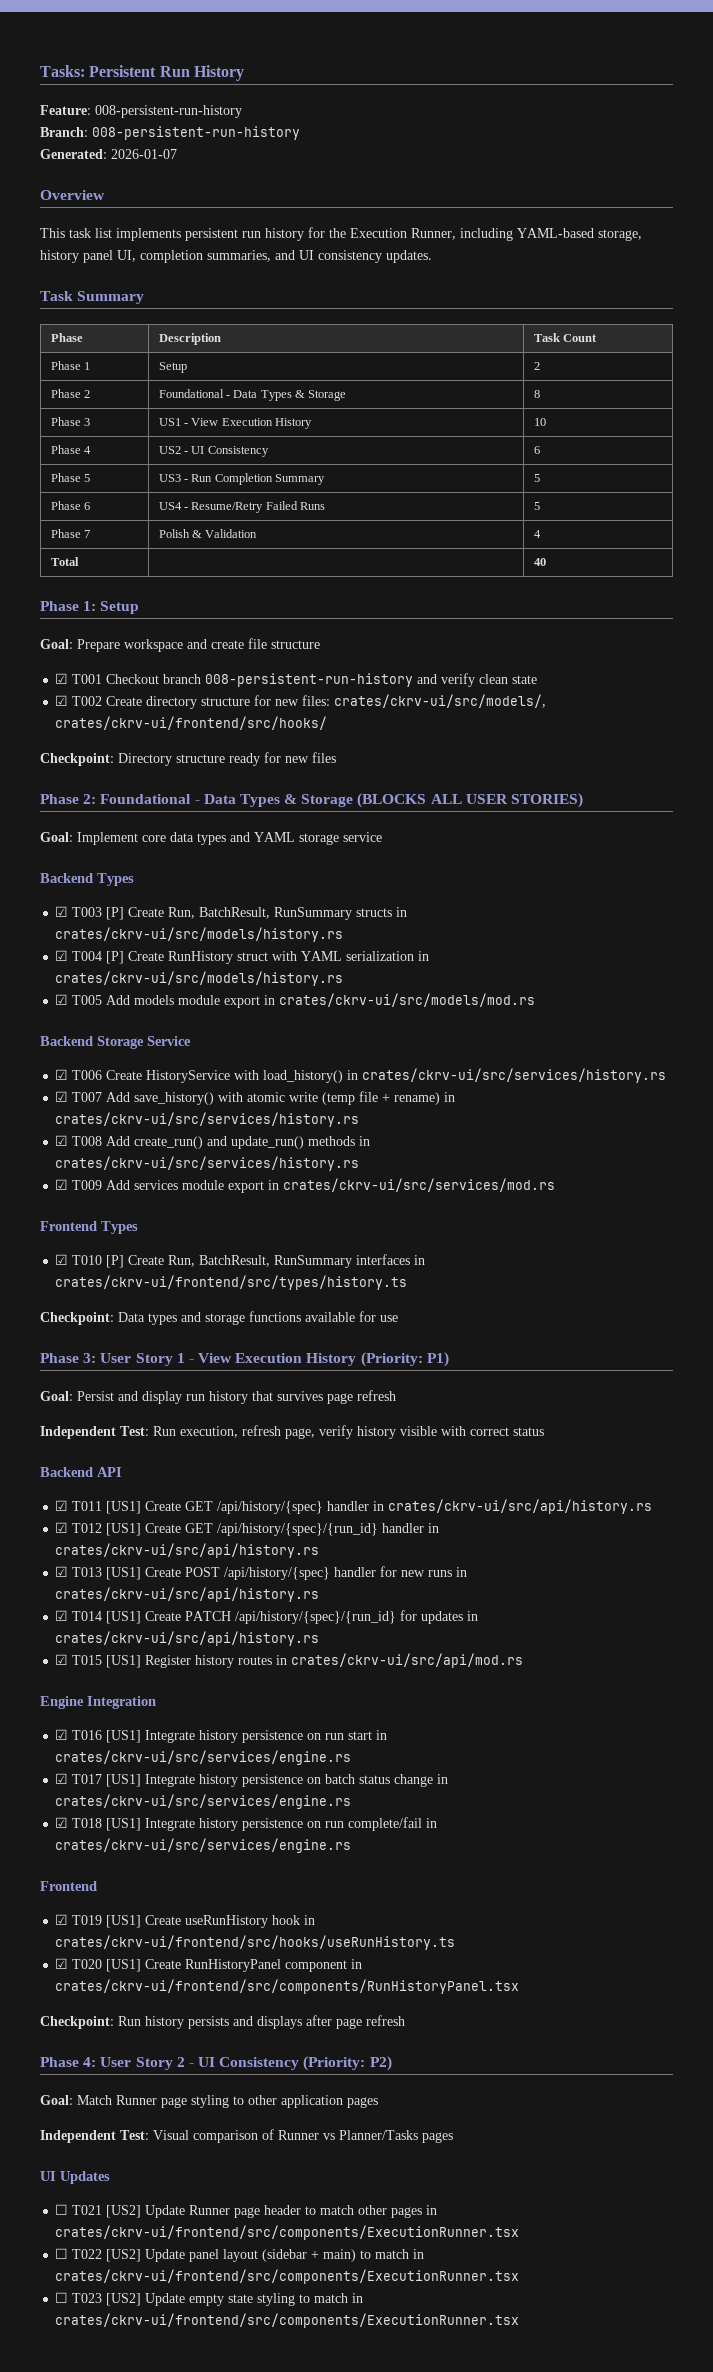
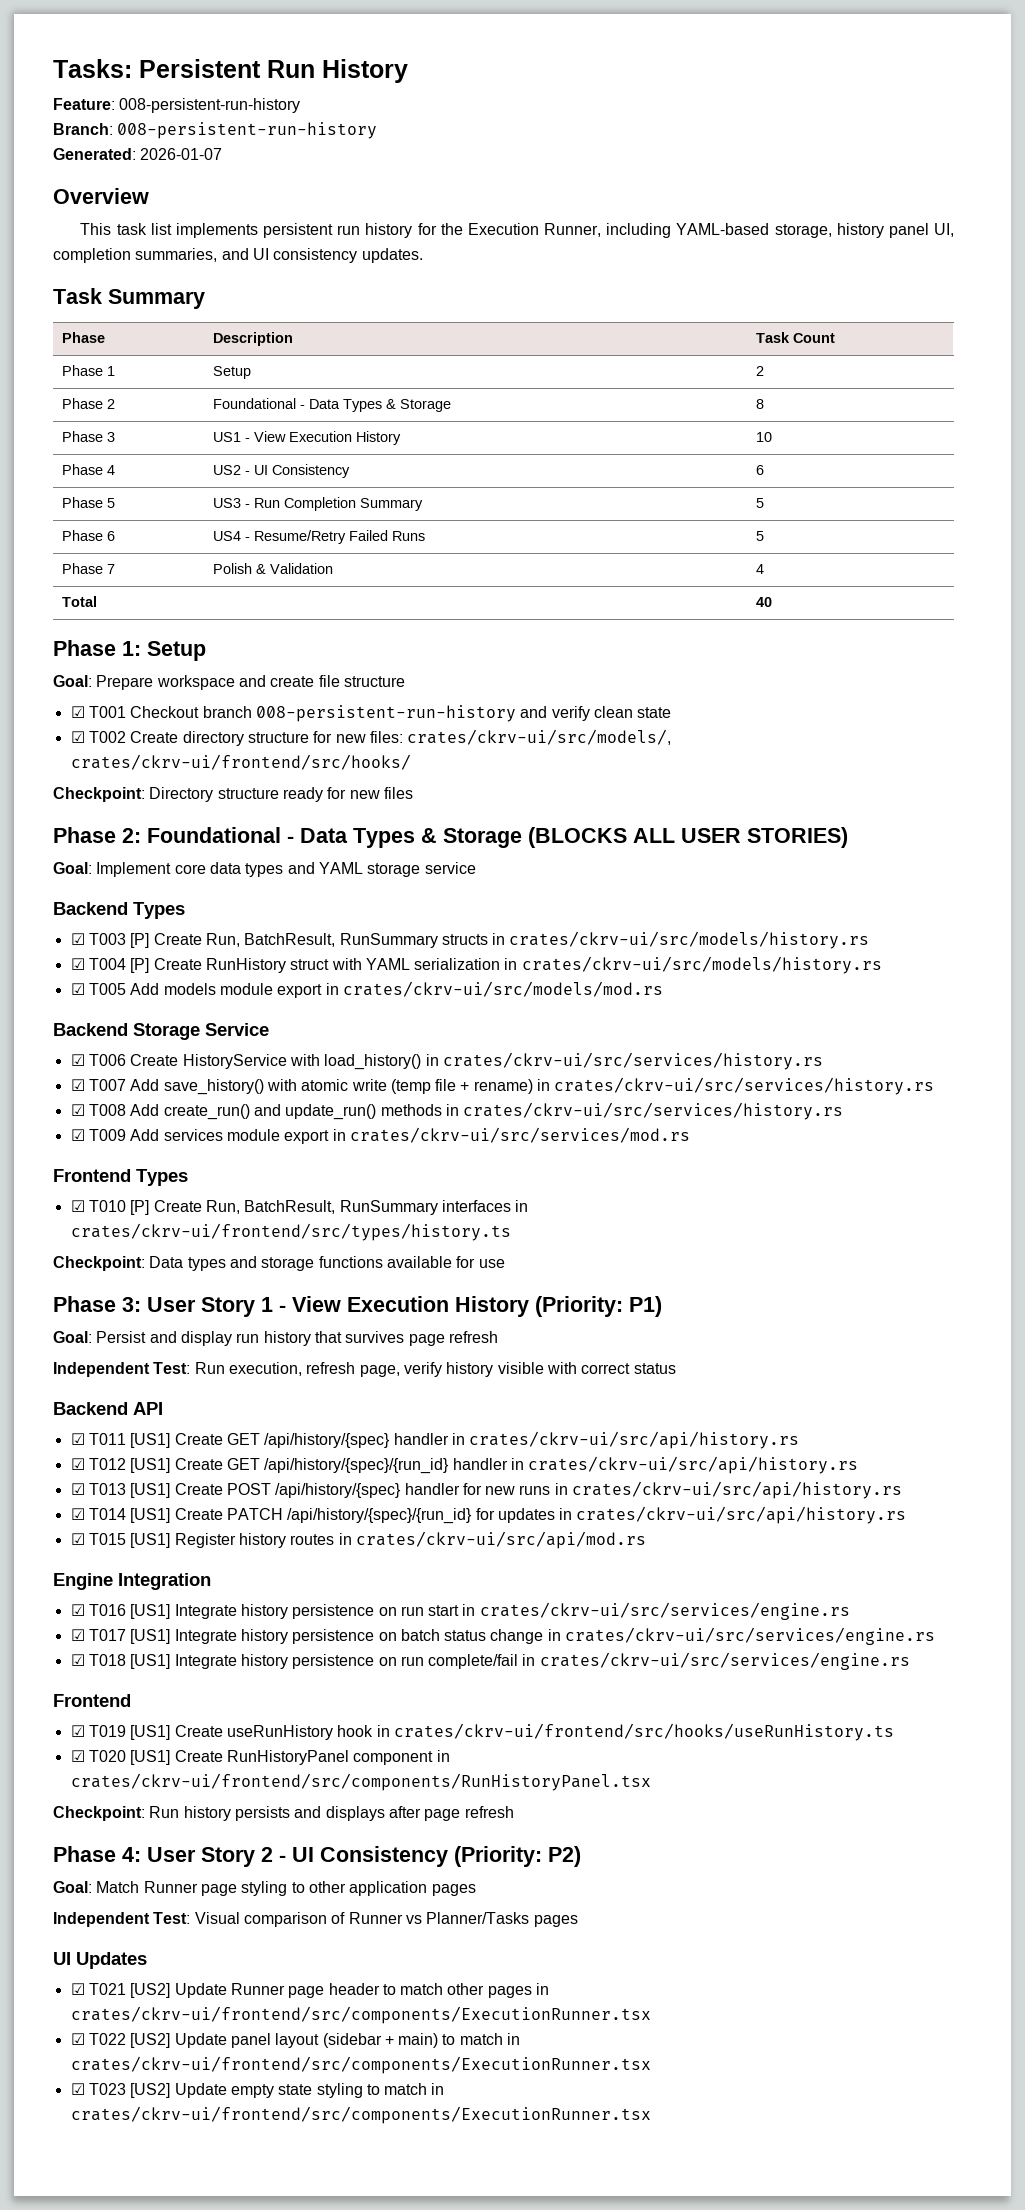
[55,2204,69,2215] ☐ -> [70,1983,85,1995] ☑
[55,2248,69,2259] ☐ -> [70,2033,85,2045] ☑
[55,2292,69,2303] ☐ -> [70,2083,85,2095] ☑

